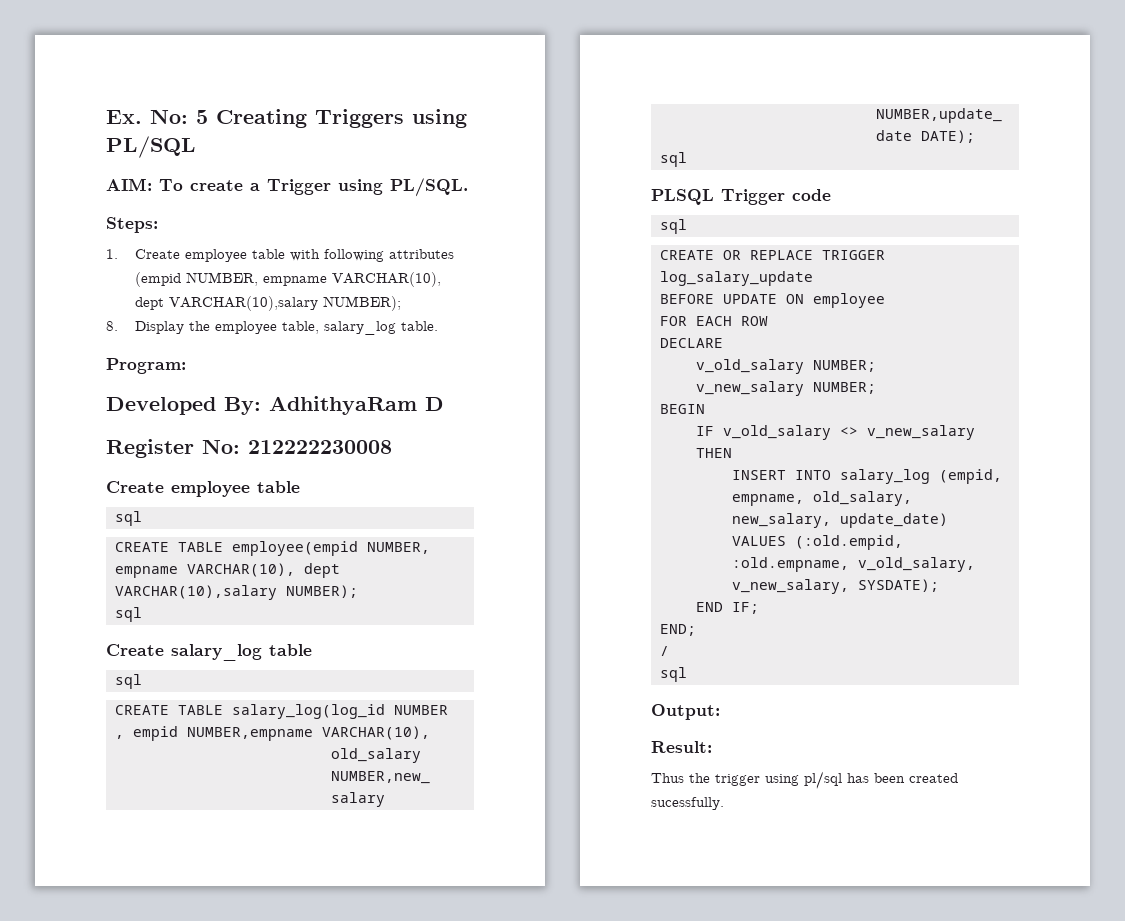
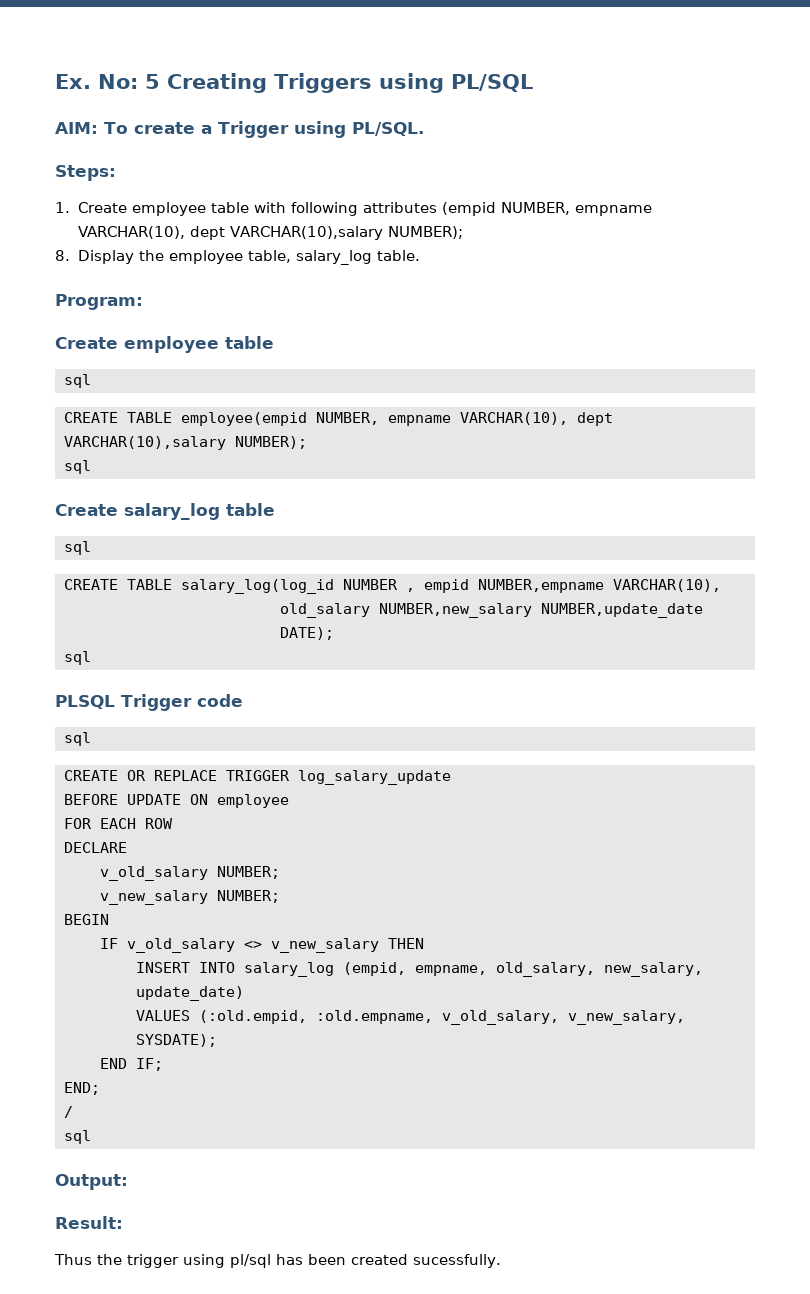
[106,396,444,415] [106,439,392,458] // Developed By: AdhithyaRam D // Register No: 212222230008 -> (143, 302) none

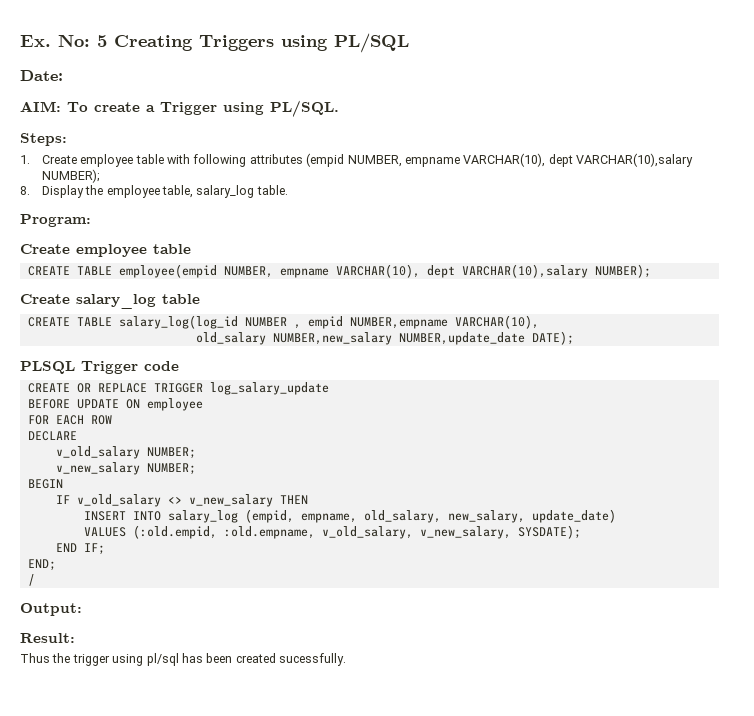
(533, 83) none -> [20,70,63,81] // Date:
[64,374,91,388] // sql -> (191, 249) none
[64,460,91,474] // sql -> (651, 271) none
[64,541,91,555] // sql -> (200, 299) none
[64,651,91,665] // sql -> (574, 338) none
[64,732,91,746] // sql -> (179, 366) none
[64,1130,91,1144] // sql -> (35, 580) none

